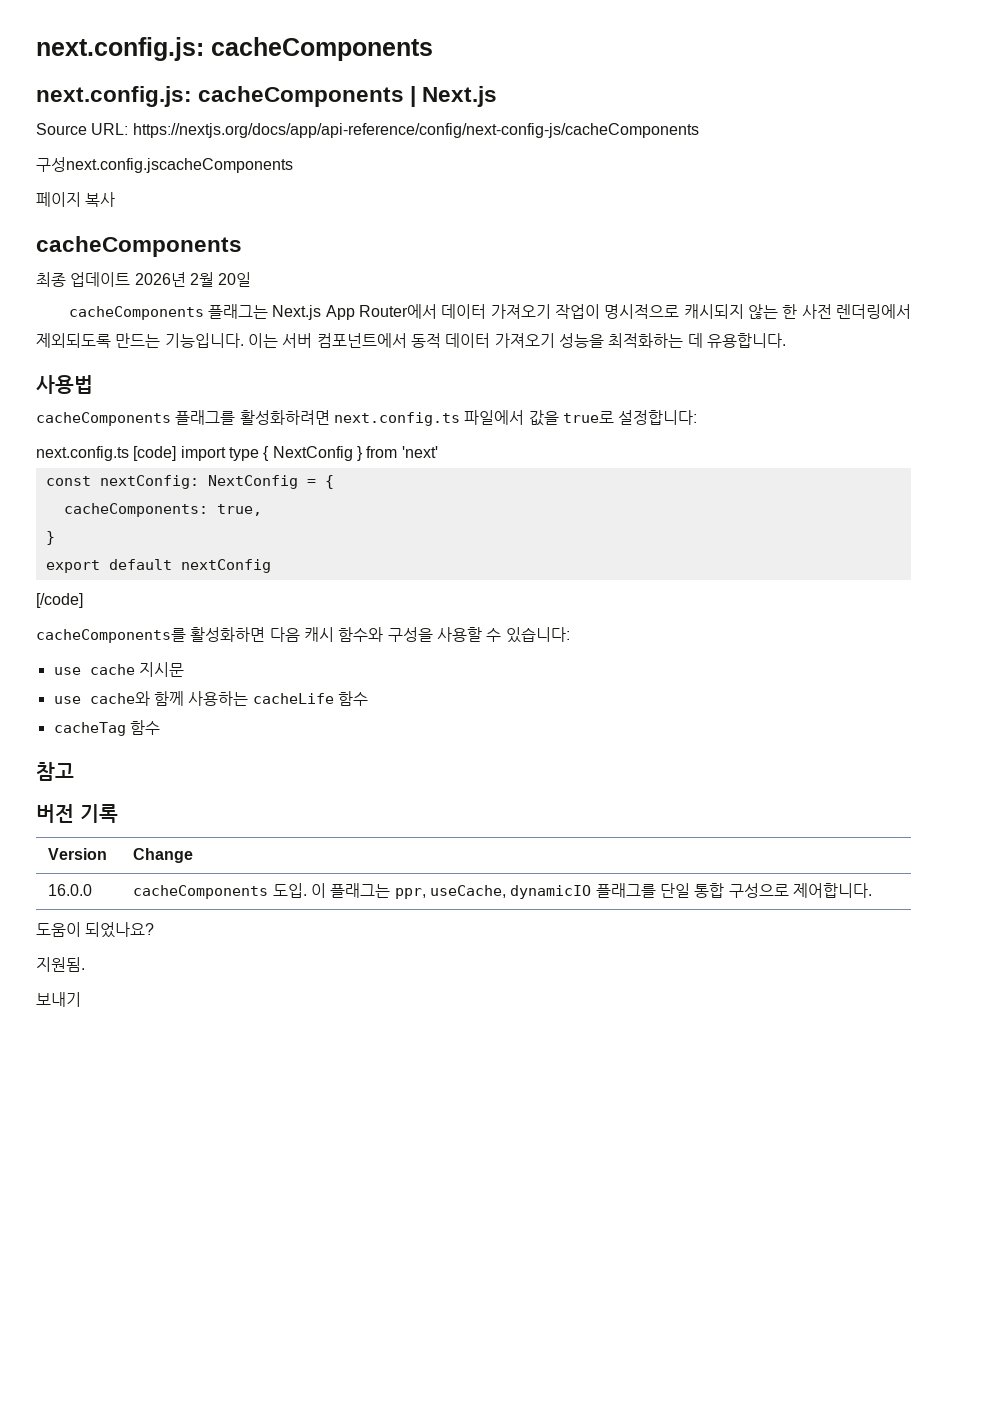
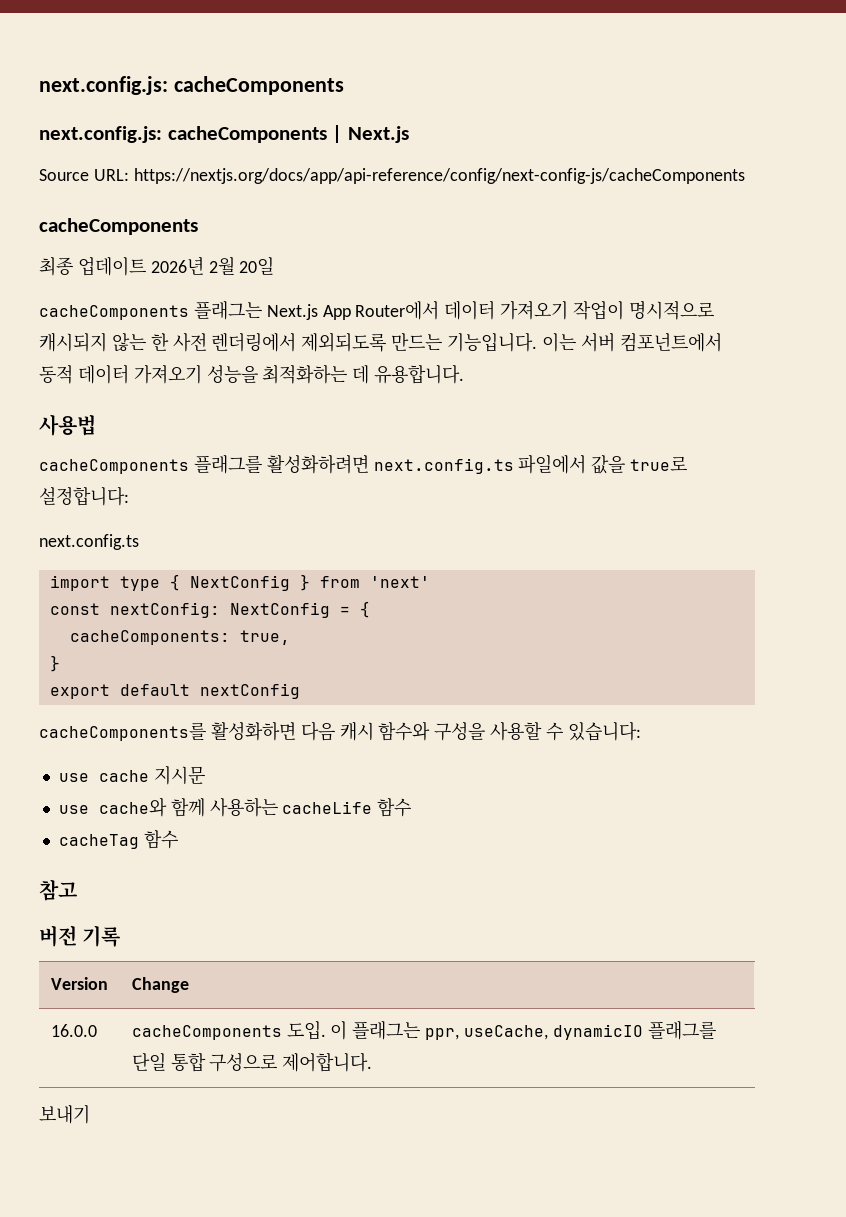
[36,157,293,173] [36,192,116,207] // 구성next.config.jscacheComponents // 페이지 복사 -> (745, 176) none
[133,446,177,461] [code] -> (139, 542) //
[36,593,83,608] // [/code] -> (300, 691) none
[36,922,155,938] [36,957,85,972] // 도움이 되었나요? // 지원됨. -> (373, 1062) none

